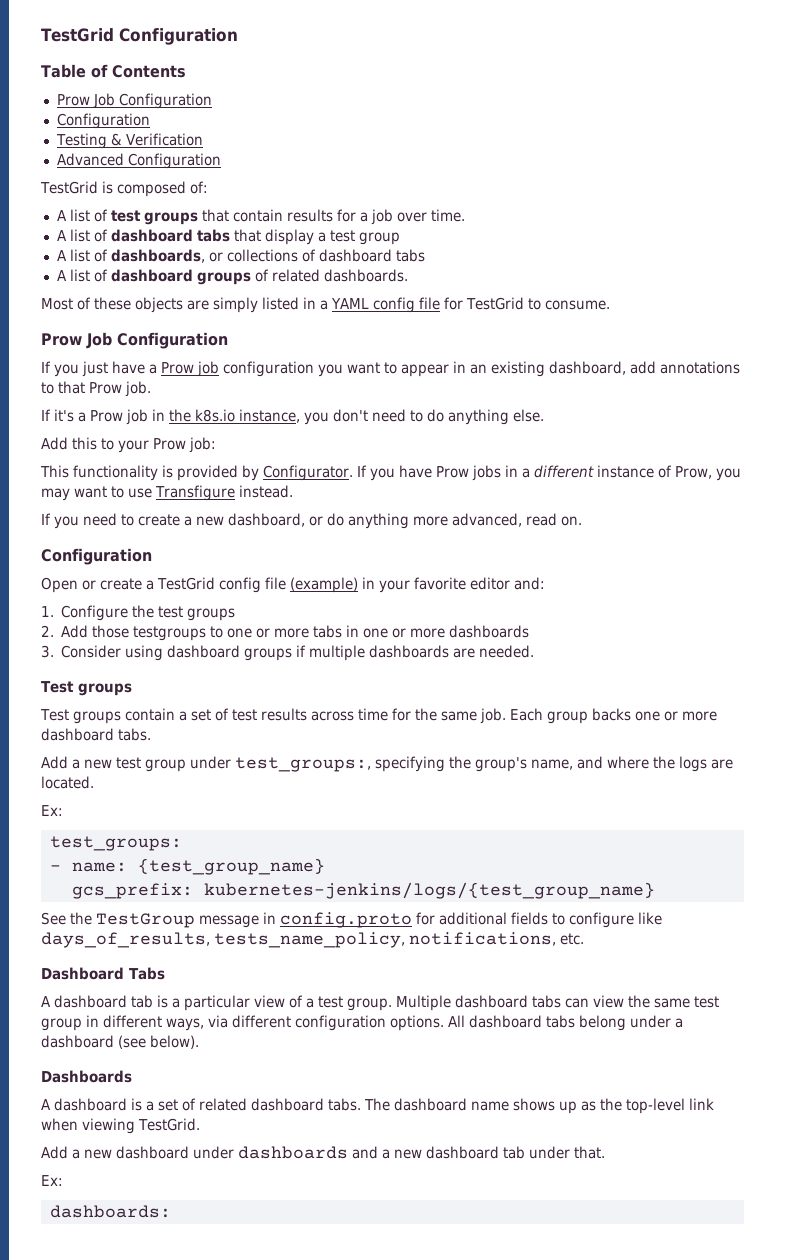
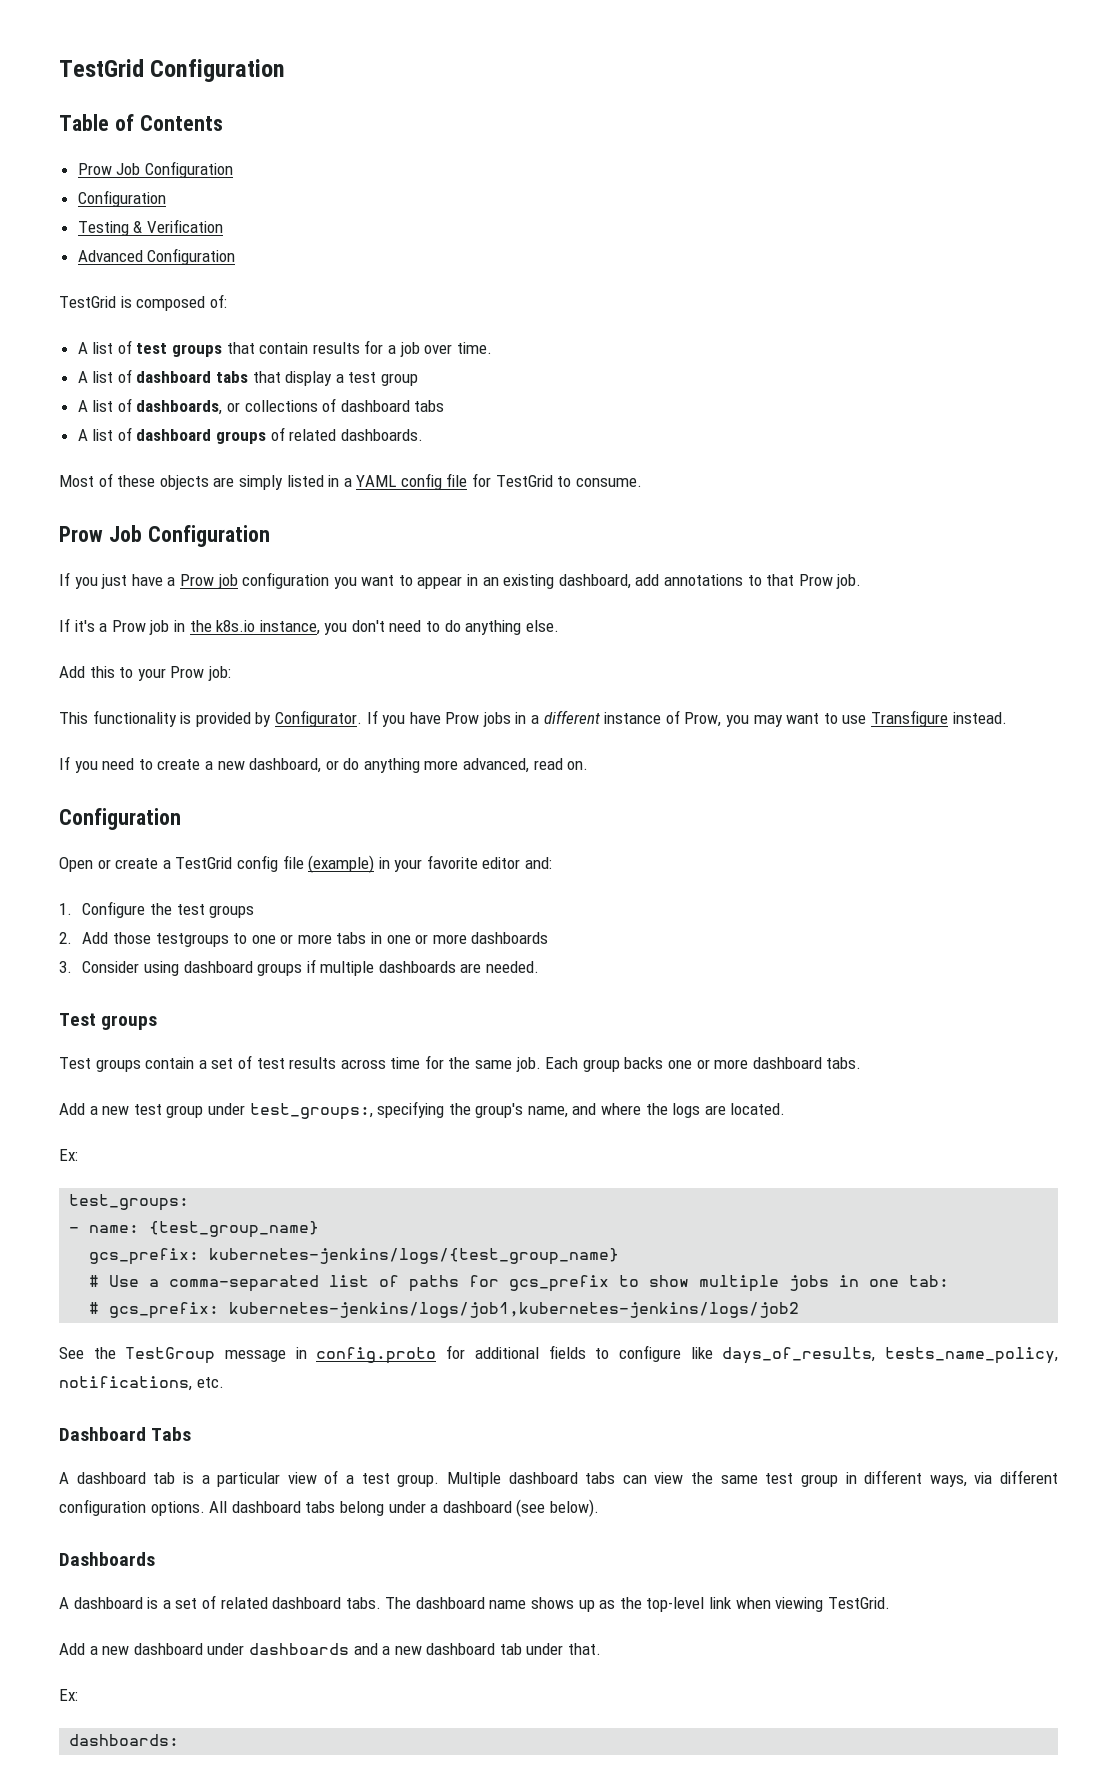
(655, 890) none -> [89,1275,950,1292] [89,1302,800,1319] // # Use a comma-separated list of paths for gcs_prefix to show multiple jobs in one tab: // # gcs_prefix: kubernetes-jenkins/logs/job1,kubernetes-jenkins/logs/job2

